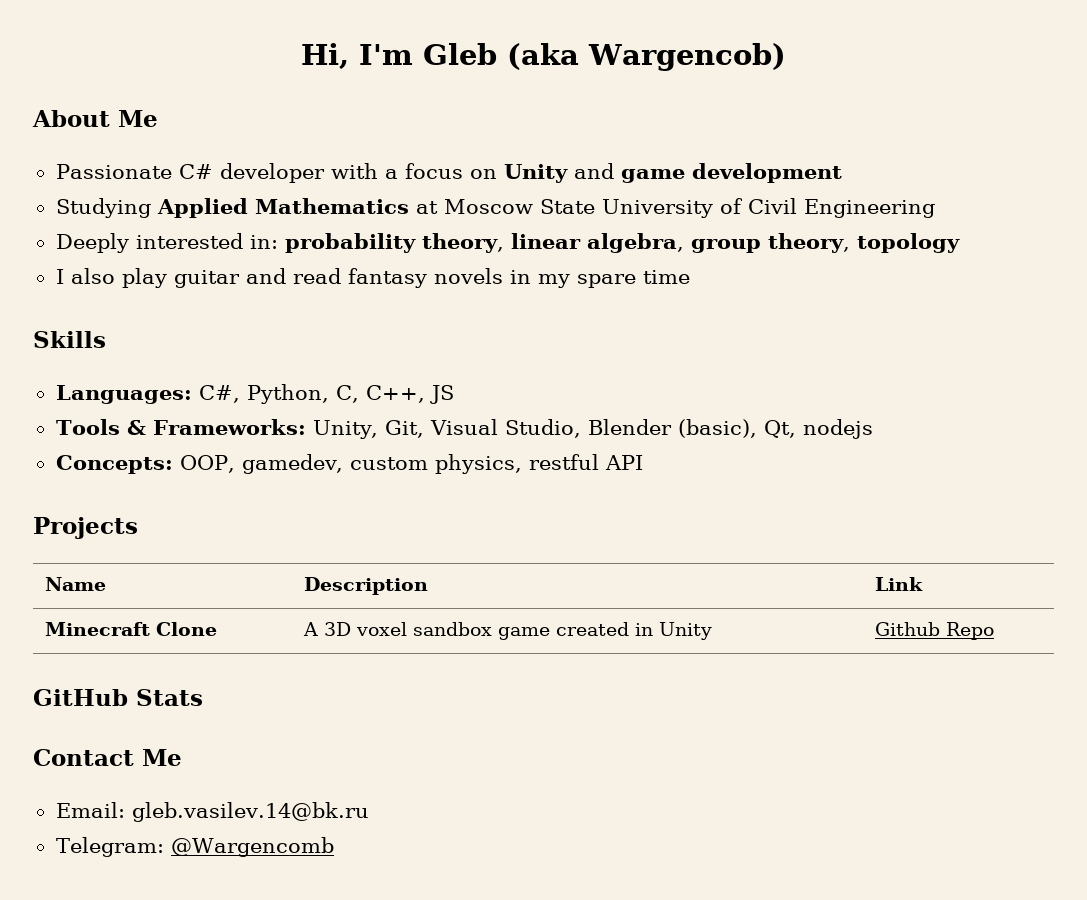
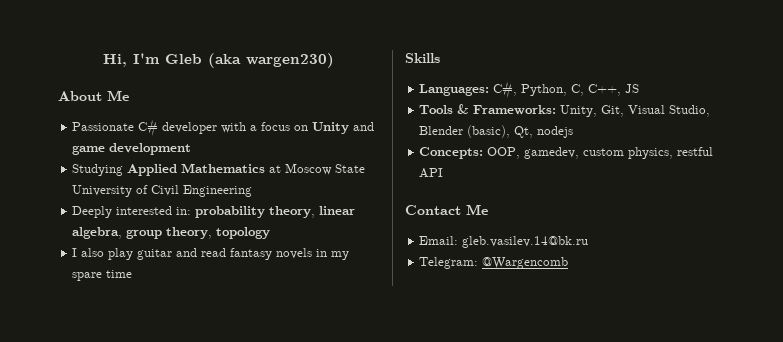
[588,43,787,71] Wargencob) -> [245,53,334,68] wargen230)
[33,517,138,539] [45,577,107,591] [304,577,429,595] [875,577,924,591] [45,622,218,636] [303,622,713,640] [875,622,995,640] [33,689,203,706] // Projects // Name | Description | Link // Minecraft Clone | A 3D voxel sandbox game created in Unity | Github Repo // GitHub Stats -> (444, 173) none

